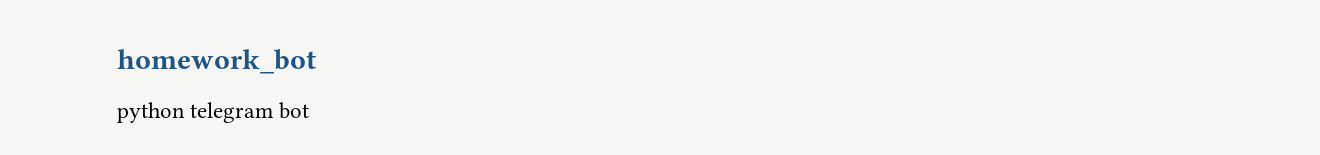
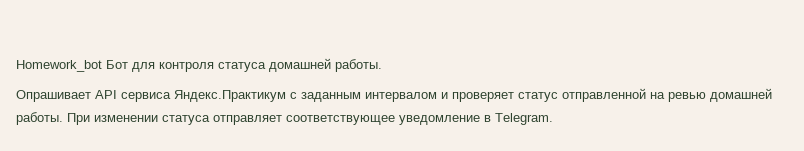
[117,49,316,74] [117,102,310,123] homework_bot // python telegram bot -> [16,58,382,72] [16,88,772,102] [16,112,553,125] Homework_bot Бот для контроля статуса домашней работы. // Опрашивает API сервиса Яндекс.Практикум с заданным интервалом и проверяет статус отправленной на ревью домашней работы. При изменении статуса отправляет соответствующее уведомление в Telegram.

